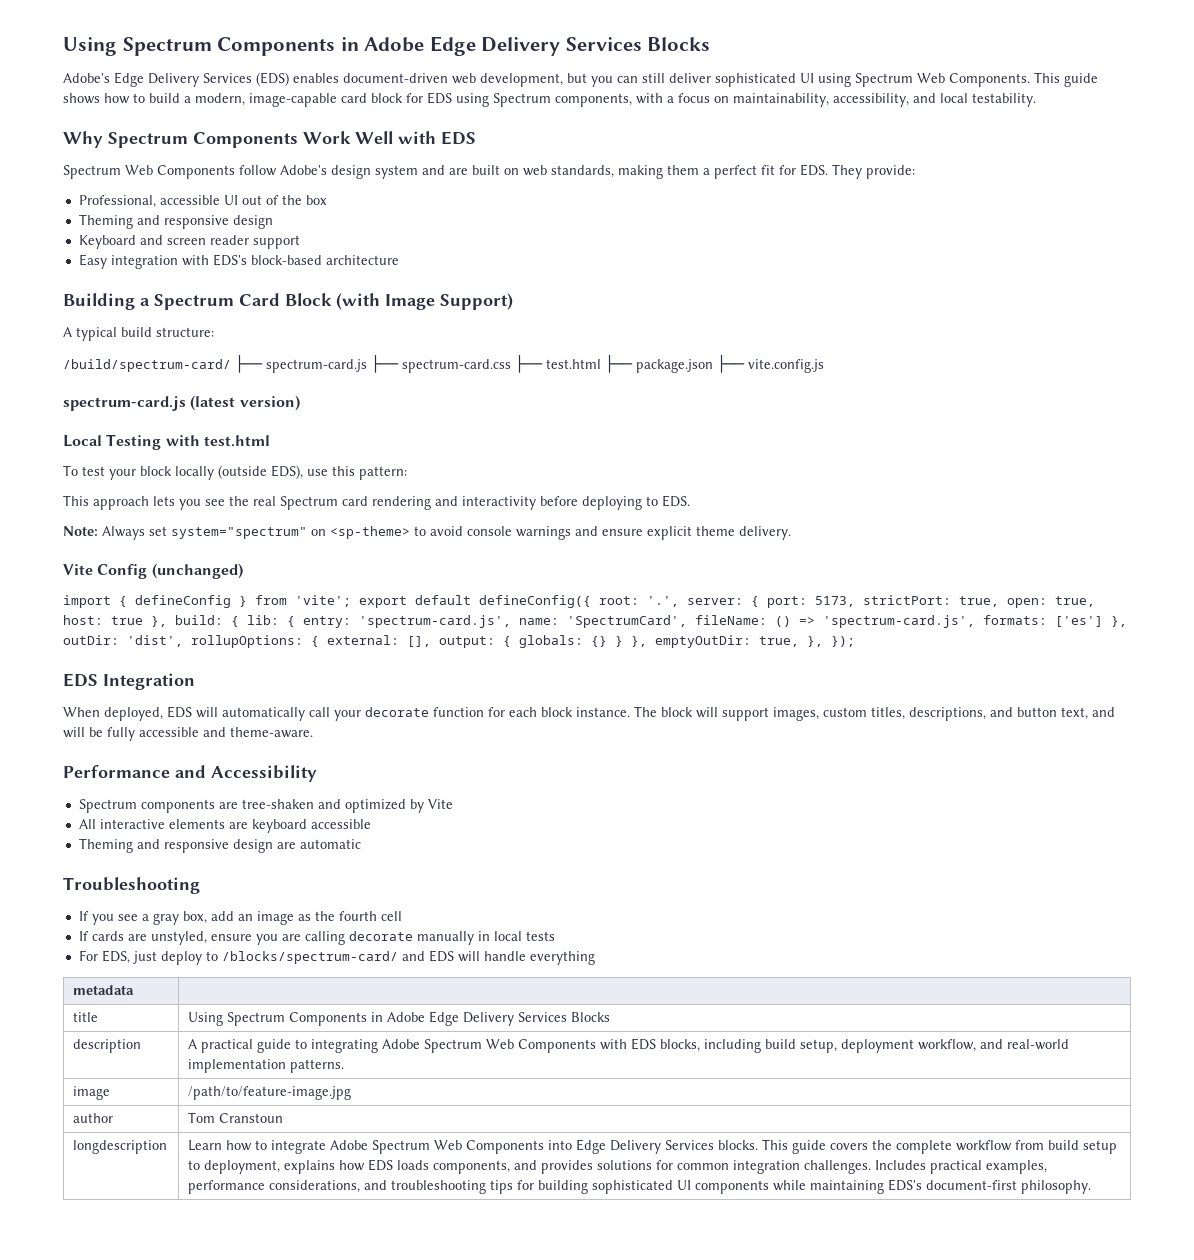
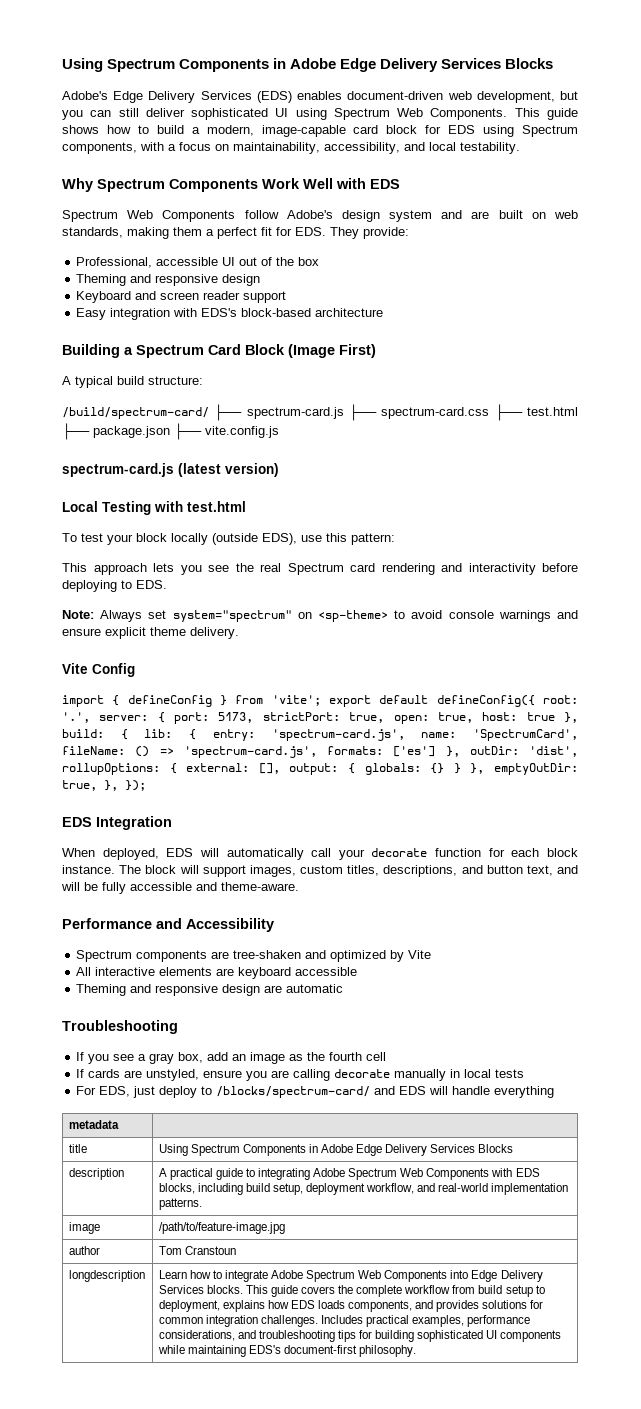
[336,293,513,310] (with Image Support) -> [288,344,376,358] (Image First)
[151,563,243,579] (unchanged) -> (135, 670) none

